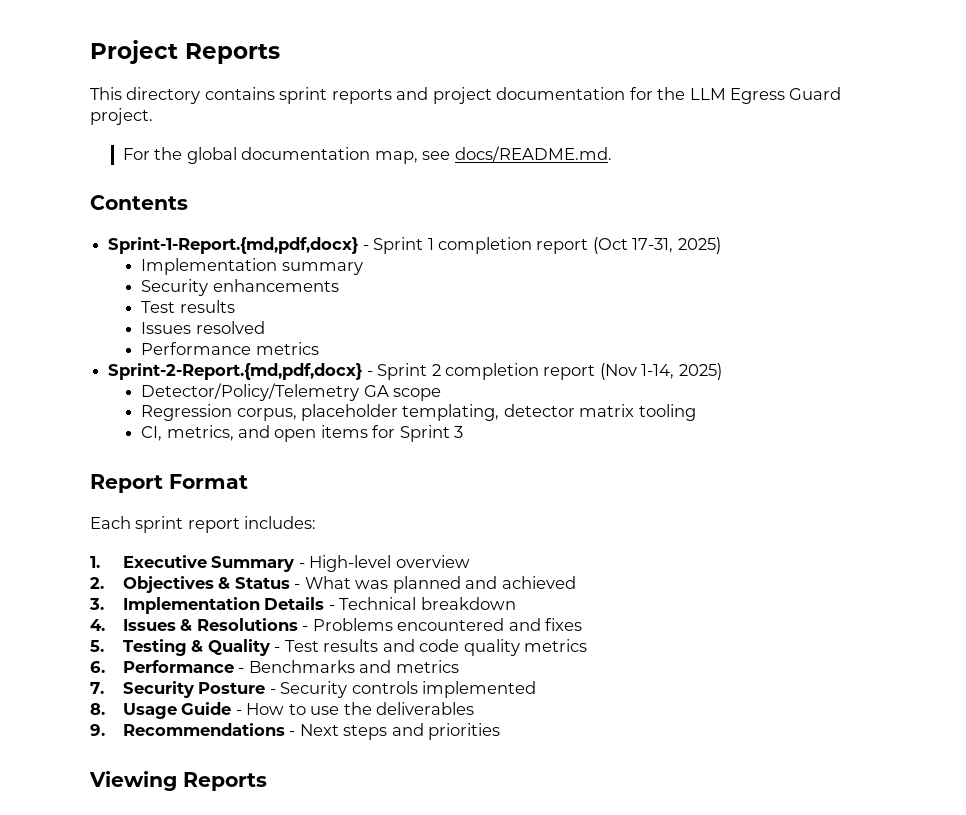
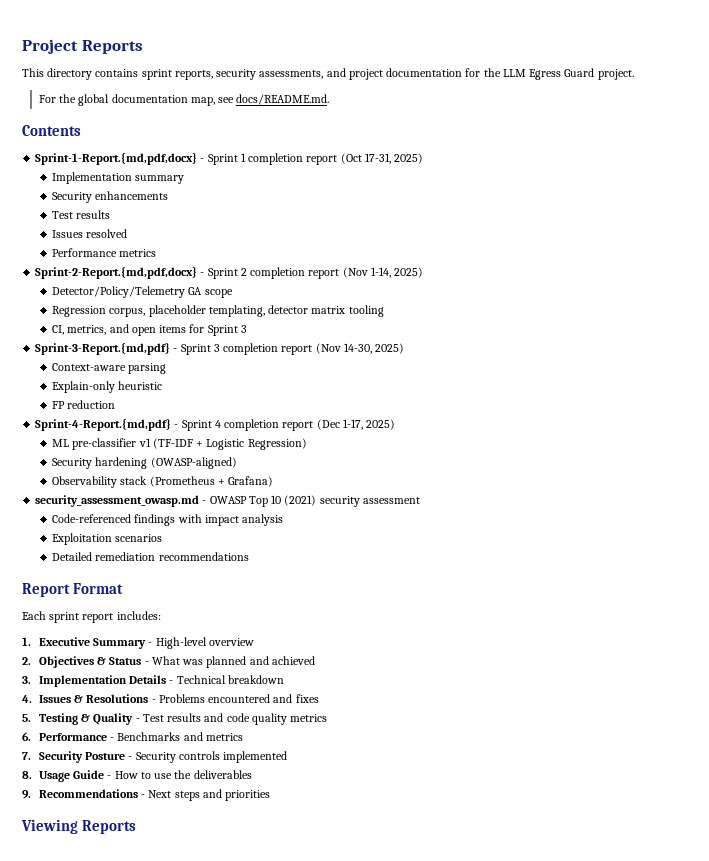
[331,89,392,104] reports -> [174,69,324,80] reports, security assessments,
(464, 432) none -> [35,342,405,355] [52,363,167,374] [52,381,163,393] [52,400,116,409] [35,418,396,431] [52,438,307,450] [52,457,237,469] [52,476,274,488] [35,495,420,507] [52,514,284,526] [52,533,163,545] [52,552,249,561] // Sprint-3-Report.{md,pdf} - Sprint 3 completion report (Nov 14-30, 2025) // Context-aware parsing // Explain-only heuristic // FP reduction // Sprint-4-Report.{md,pdf} - Sprint 4 completion report (Dec 1-17, 2025) // ML pre-classifier v1 (TF-IDF + Logistic Regression) // Security hardening (OWASP-aligned) // Observability stack (Prometheus + Grafana) // security_assessment_owasp.md - OWASP Top 10 (2021) security assessment // Code-referenced findings with impact analysis // Exploitation scenarios // Detailed remediation recommendations

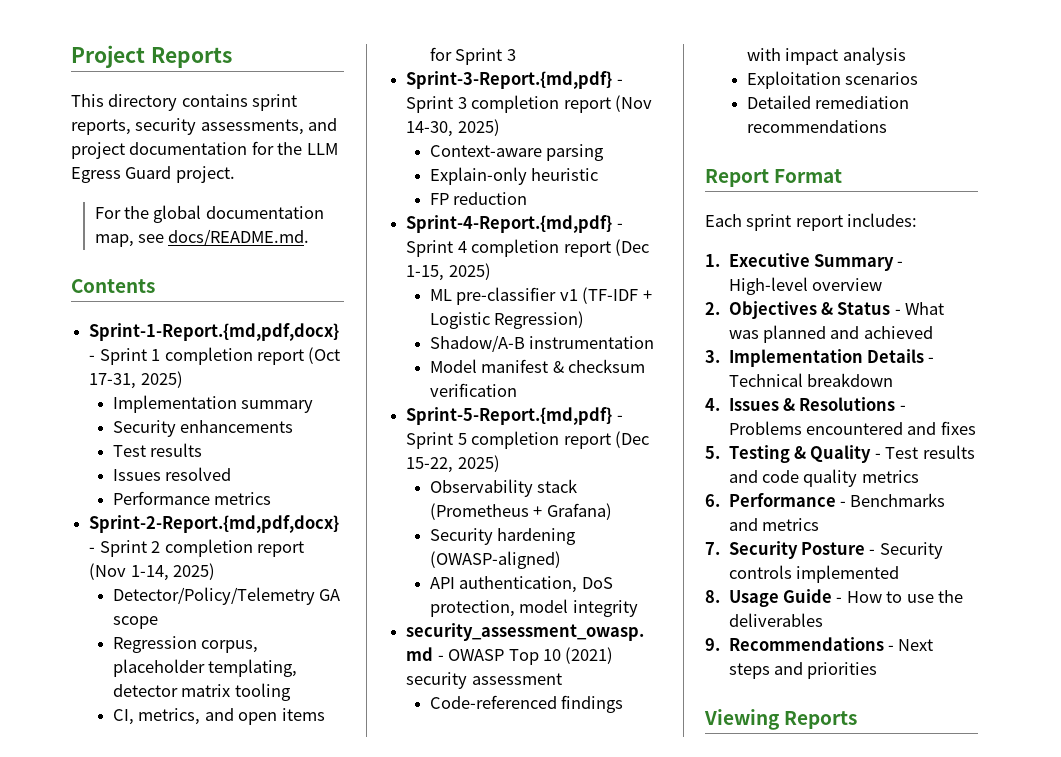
[342,419,363,430] 1-17, -> [406,265,445,281] 1-15,
[52,457,237,469] Security hardening (OWASP-aligned) -> [429,335,655,352] [429,359,646,373] [429,383,517,397] [406,407,623,425] [406,431,649,449] [406,455,500,473] Shadow/A-B instrumentation // Model manifest & checksum verification // Sprint-5-Report.{md,pdf} - Sprint 5 completion report (Dec 15-22, 2025)
(274, 481) none -> [429,528,577,545] [429,551,561,569] [429,576,613,593] [429,599,638,617] // Security hardening (OWASP-aligned) // API authentication, DoS protection, model integrity

